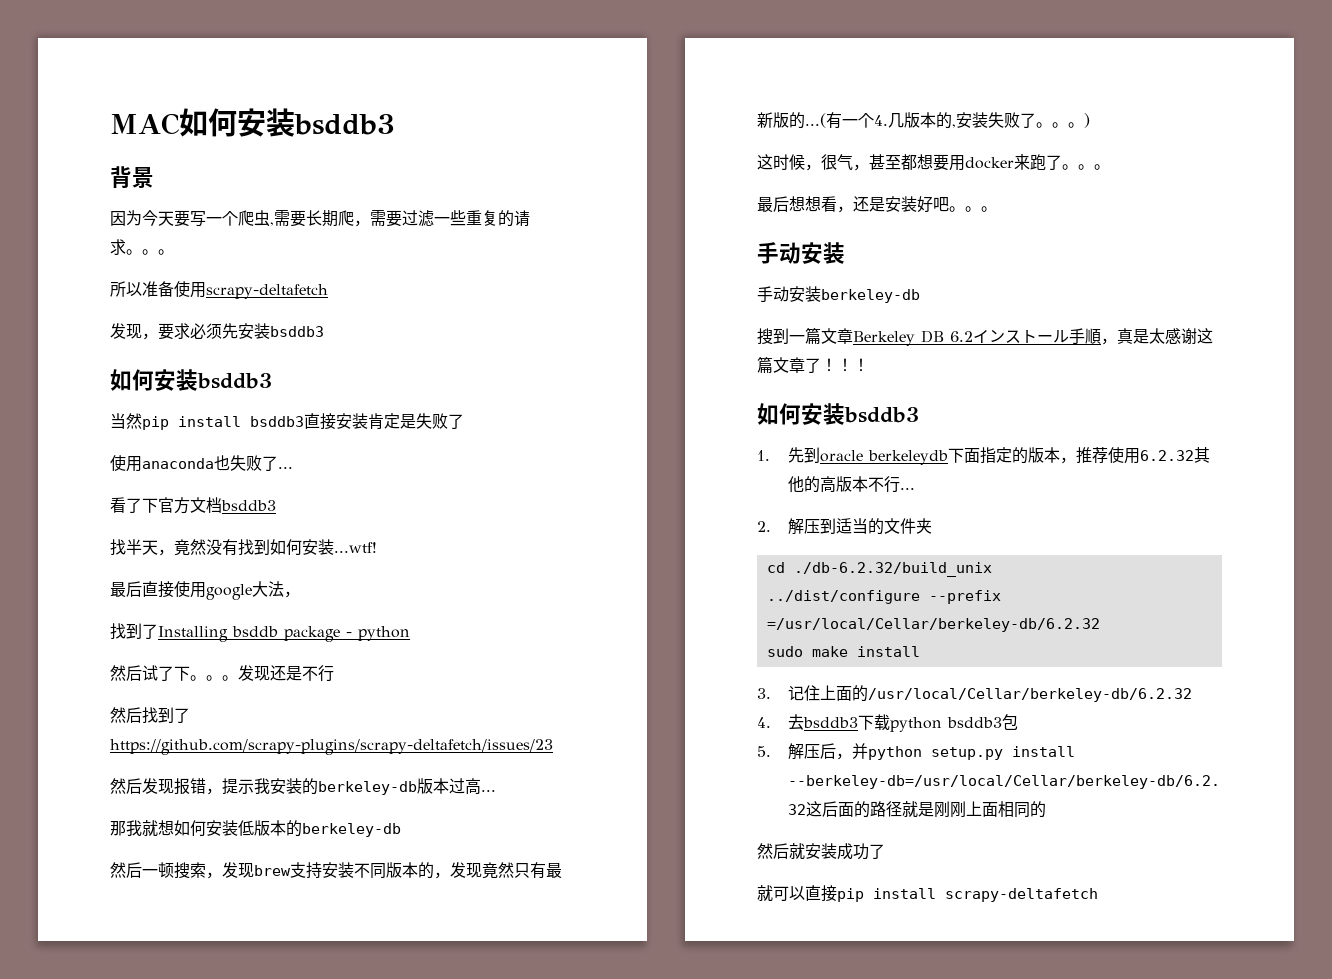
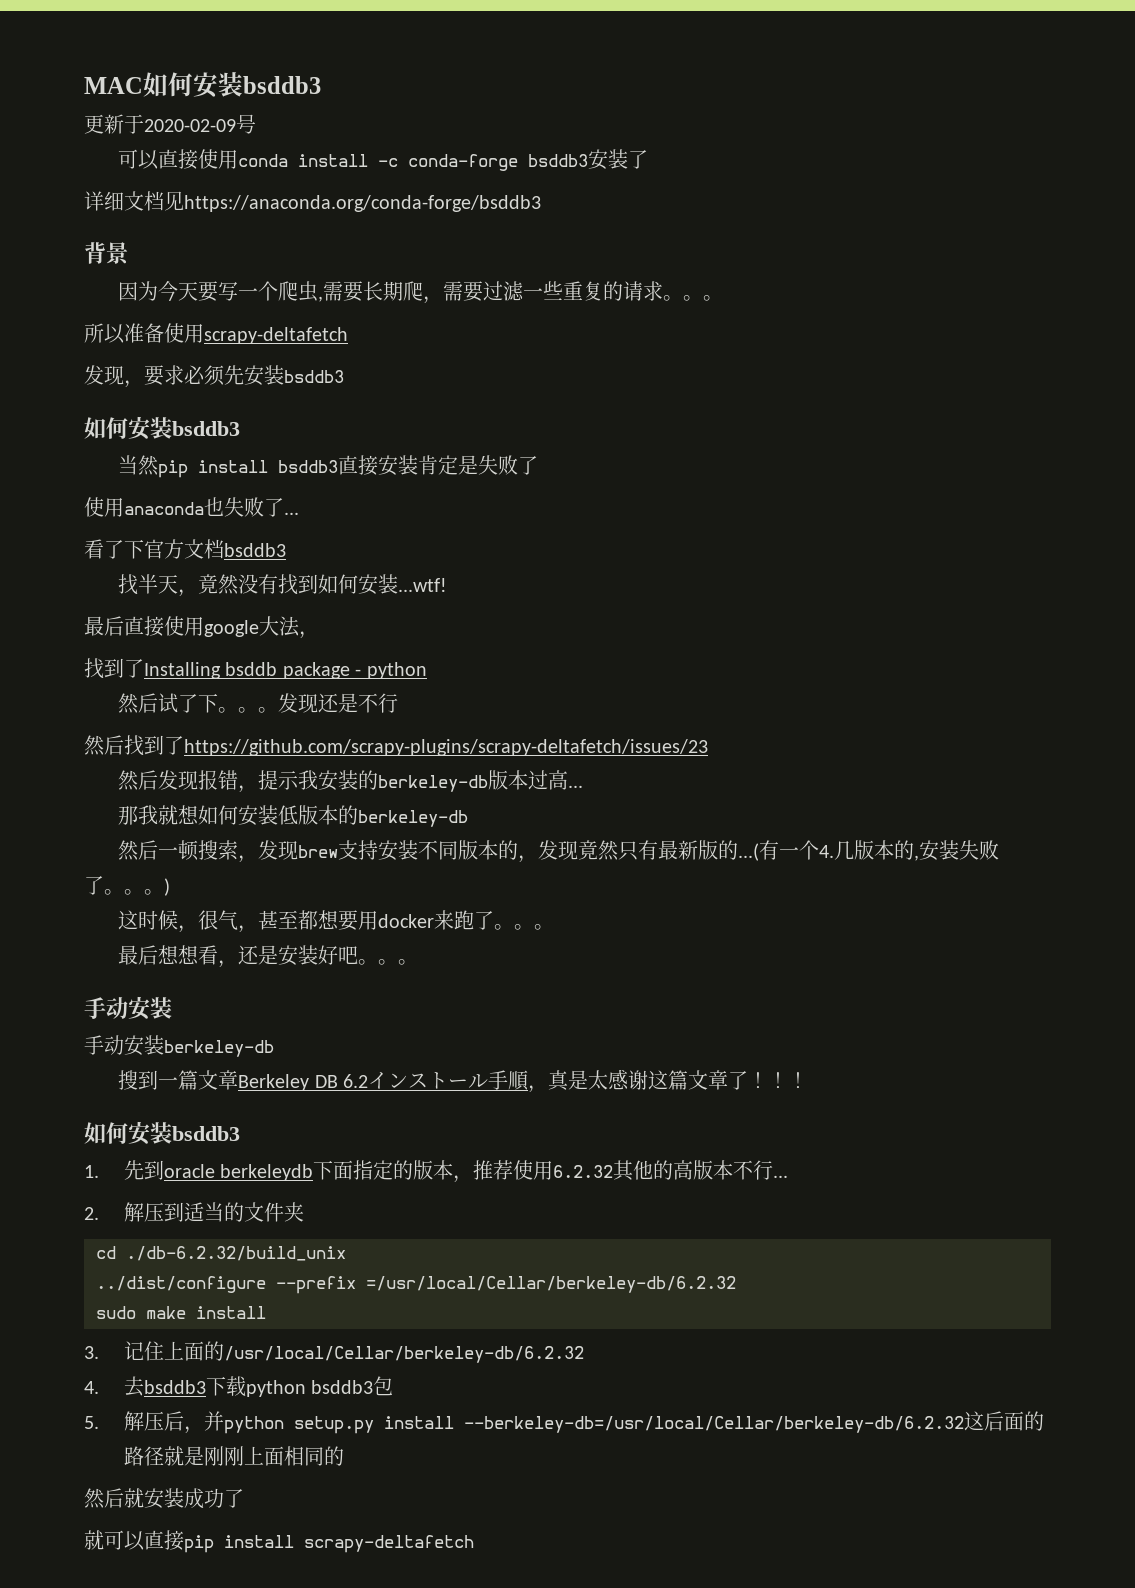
(395, 124) none -> [84,114,256,134] [118,149,649,171] [84,191,541,212] // 更新于2020-02-09号 // 可以直接使用conda install -c conda-forge bsddb3安装了 // 详细文档见https://anaconda.org/conda-forge/bsddb3

